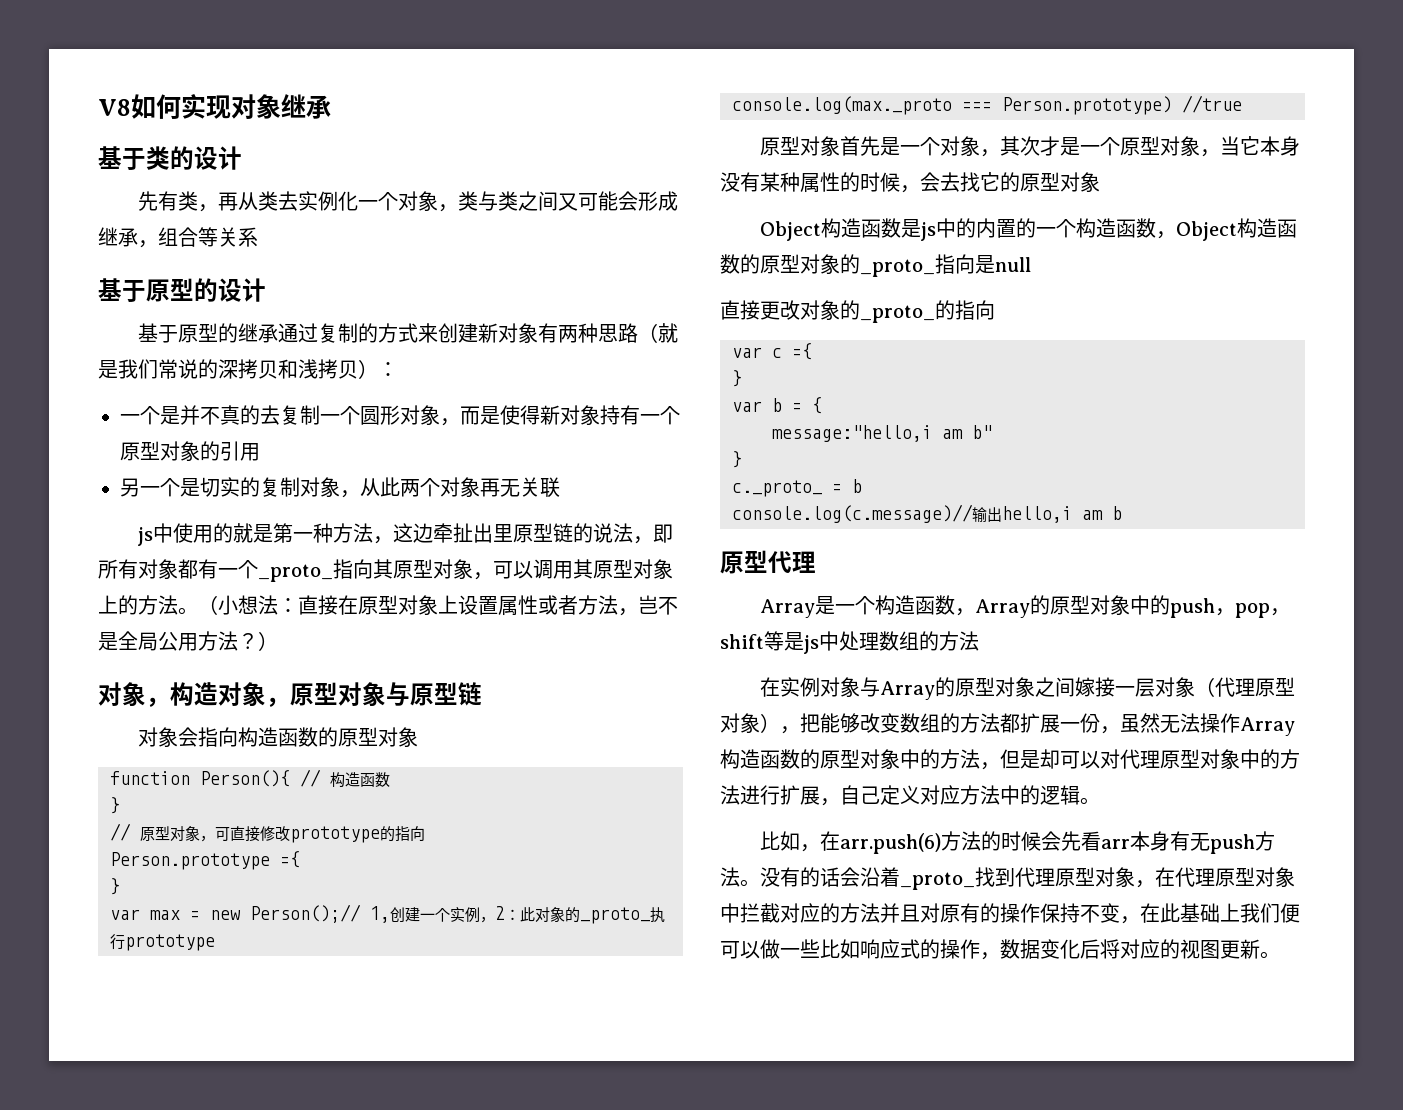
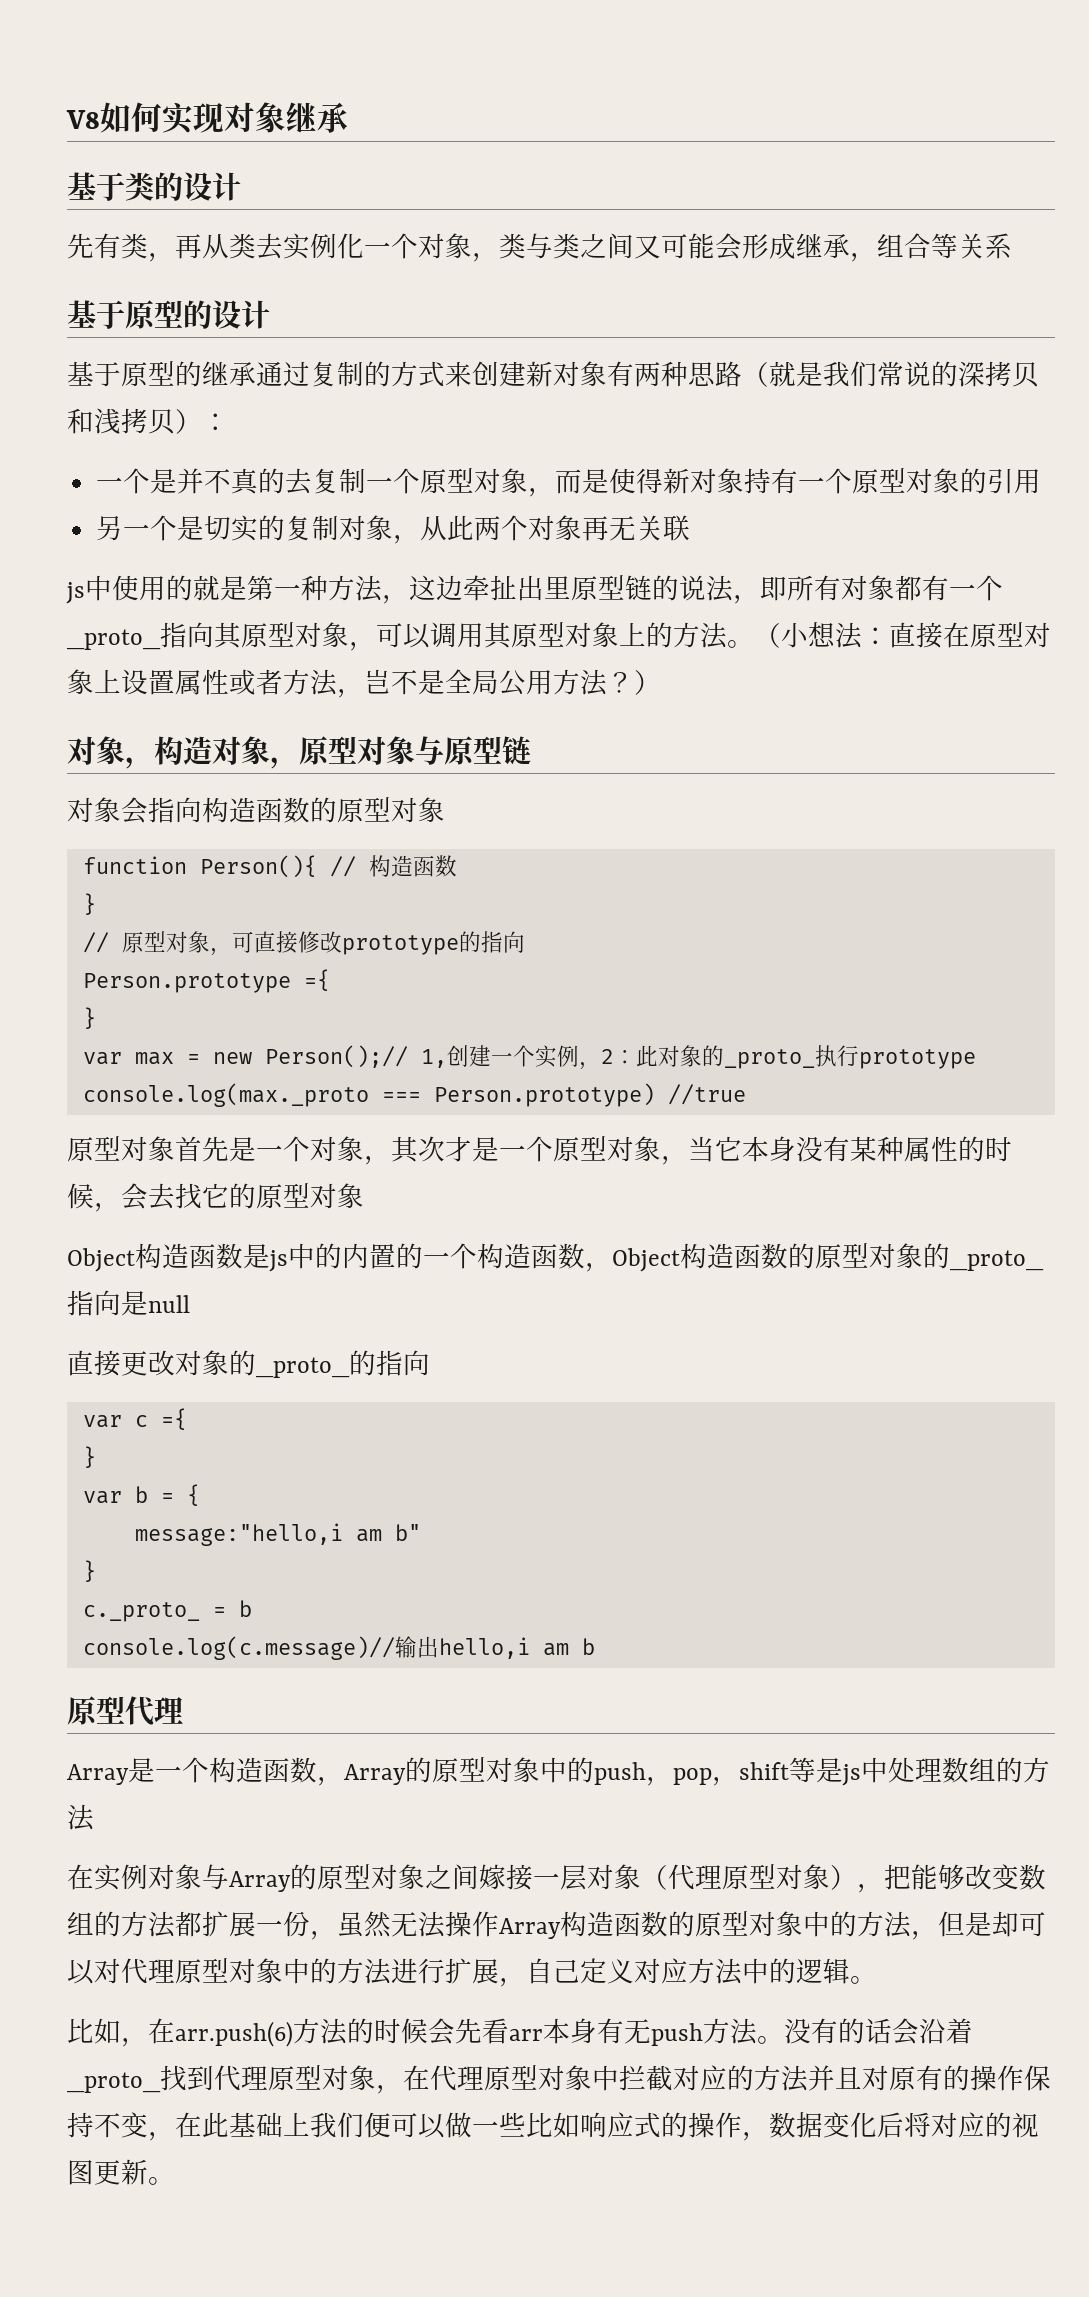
[360,405,400,425] 圆形 -> [420,468,475,494] 原型

